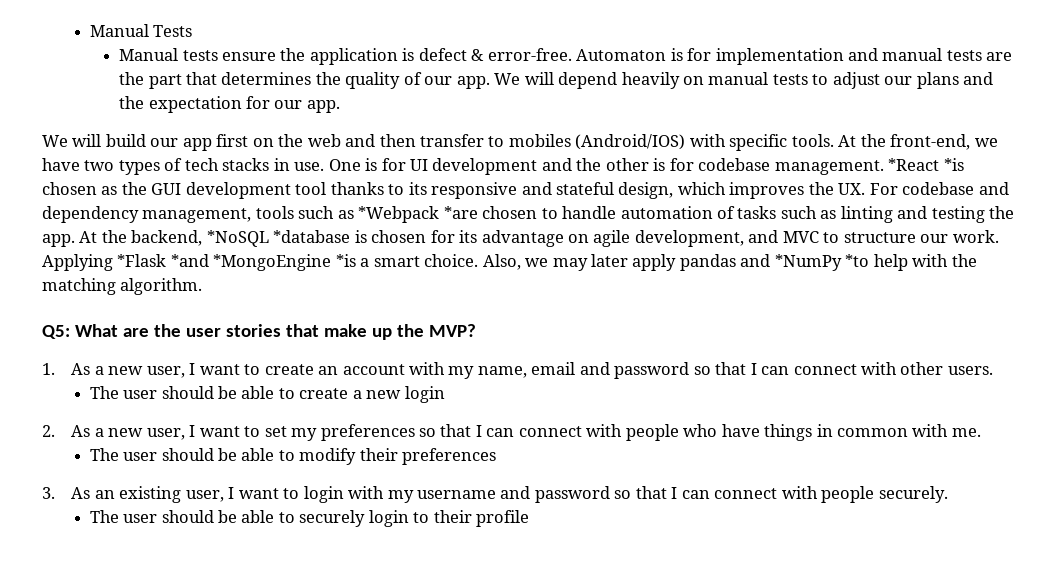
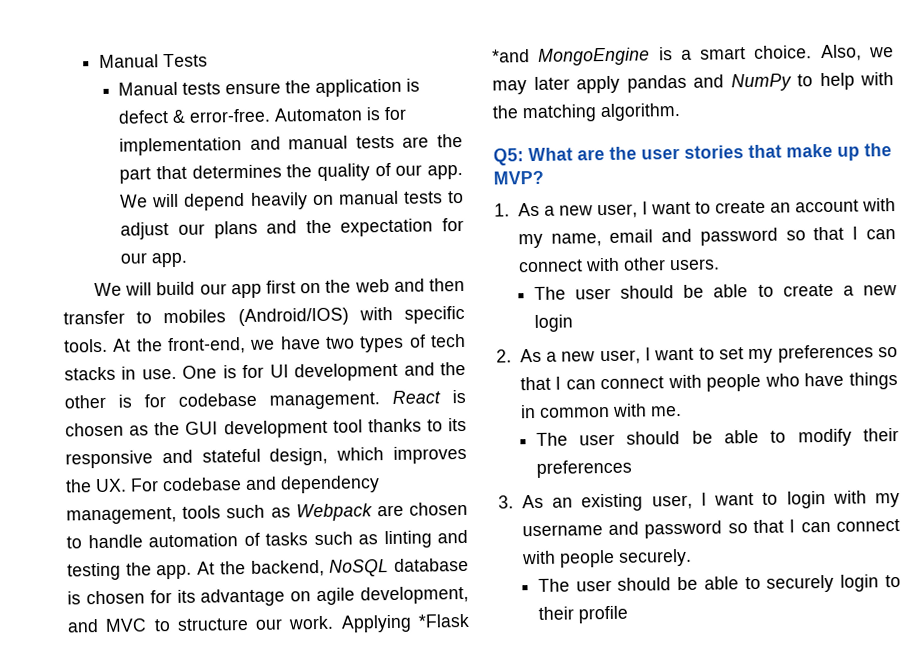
[888,158,964,171] *React *is -> [392,389,466,404] React is
[358,206,478,223] *Webpack *are -> [295,503,404,522] Webpack are
[206,230,351,247] *NoSQL *database -> [329,557,469,577] NoSQL database
[213,254,356,271] *MongoEngine *is -> [538,47,673,66] MongoEngine is
[774,254,870,271] *NumPy *to -> [730,73,813,92] NumPy to

